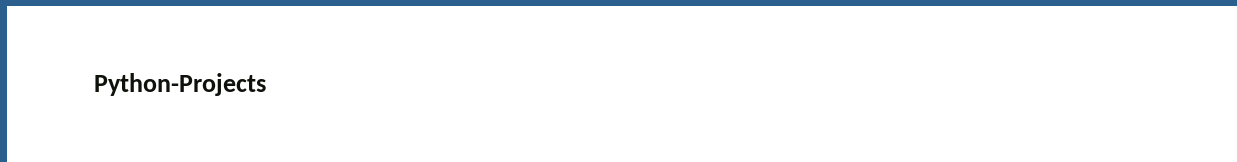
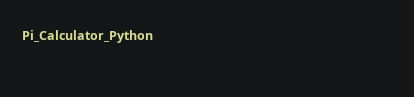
[94,73,266,96] Python-Projects -> [22,30,153,43] Pi_Calculator_Python

